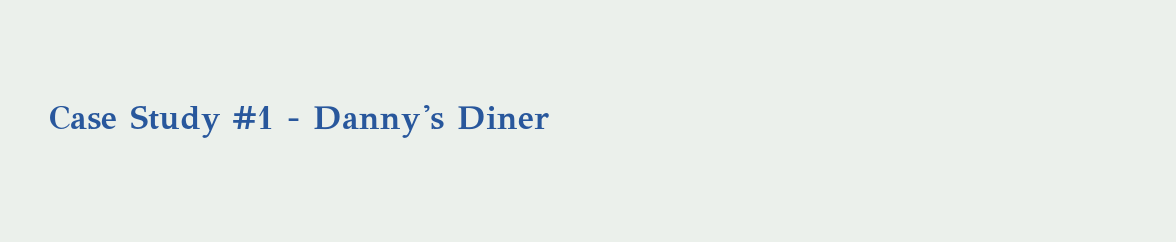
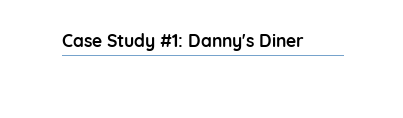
[233,106,300,129] #1 - -> [160,34,183,47] #1:

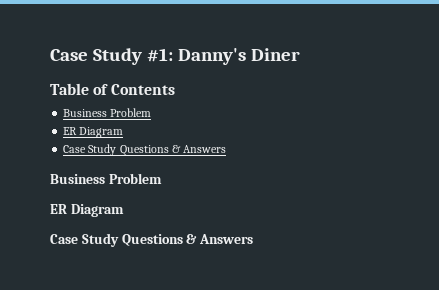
(304, 40) none -> [50,83,175,95] [63,108,152,117] [63,127,124,138] [63,144,227,156] [50,173,162,184] [50,204,124,217] [50,233,254,247] // Table of Contents // Business Problem // ER Diagram // Case Study Questions & Answers // Business Problem // ER Diagram // Case Study Questions & Answers

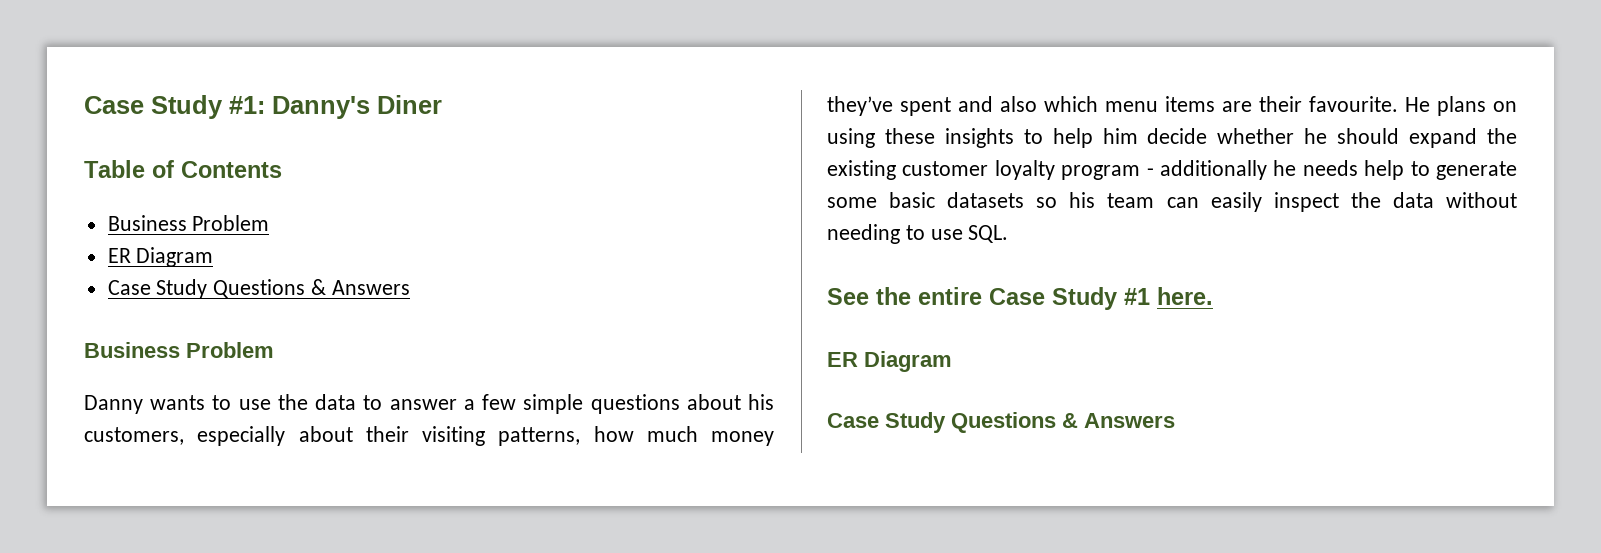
(162, 178) none -> [84,394,774,414] [84,426,774,446] [827,96,1517,116] [827,128,1517,148] [827,160,1517,180] [827,192,1517,212] [827,224,1009,244] [827,287,1213,310] // Danny wants to use the data to answer a few simple questions about his customers, especially about their visiting patterns, how much money they’ve spent and also which menu items are their favourite. He plans on using these insights to help him decide whether he should expand the existing customer loyalty program - additionally he needs help to generate some basic datasets so his team can easily inspect the data without needing to use SQL. // See the entire Case Study #1 here.

